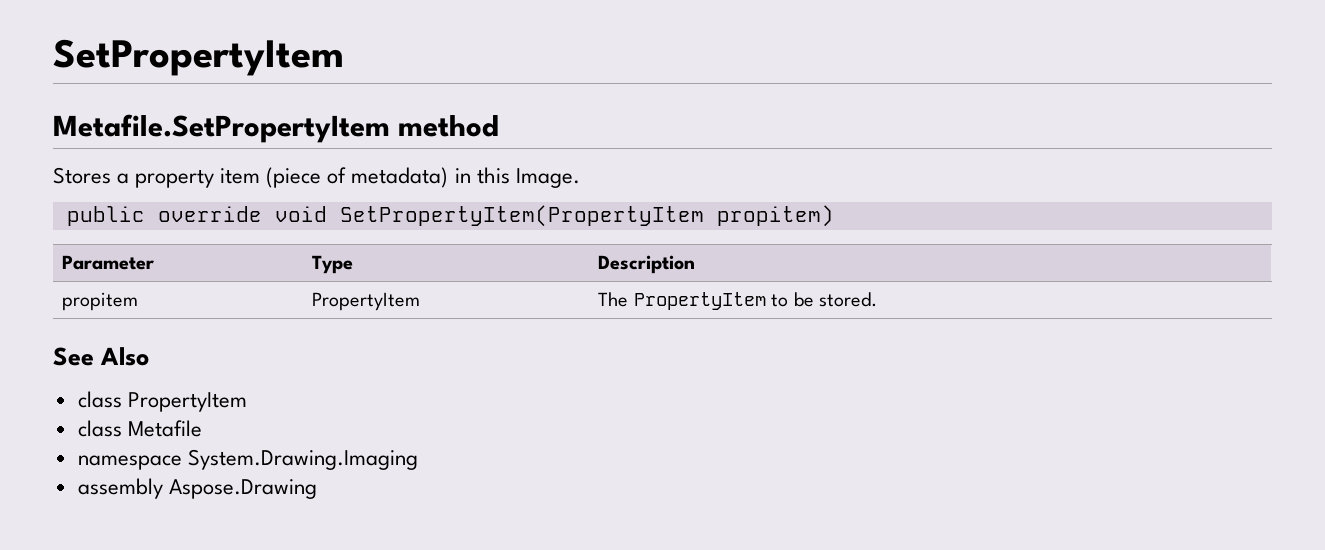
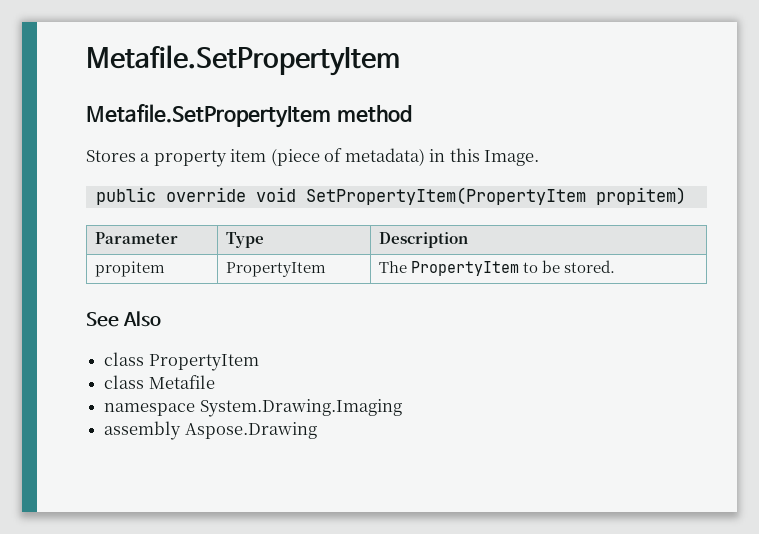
[53,39,344,76] SetPropertyItem -> [86,45,400,76] Metafile.SetPropertyItem

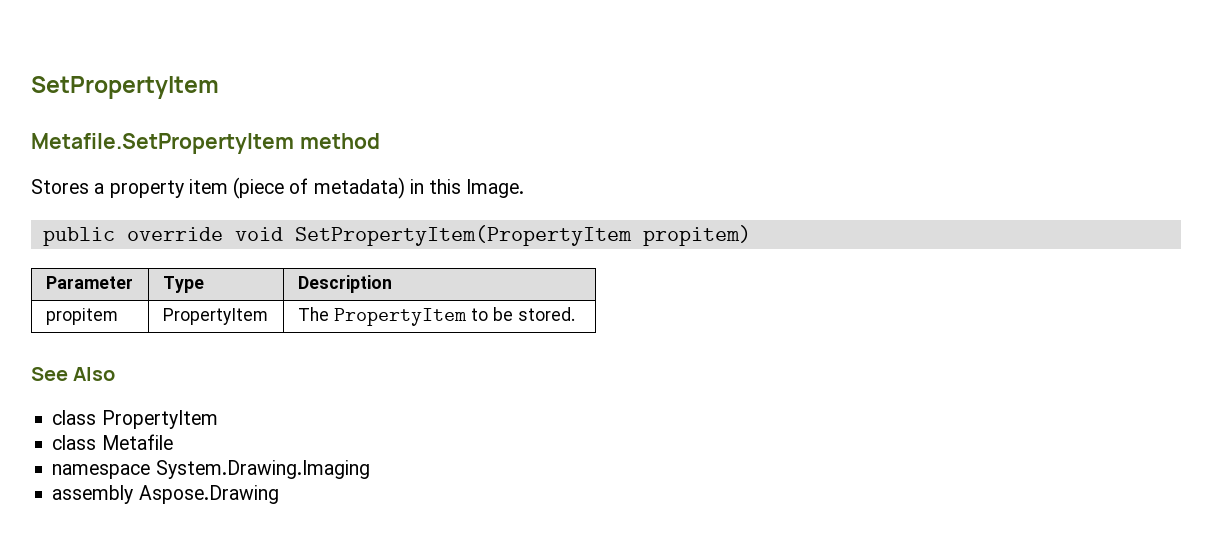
[86,45,400,76] Metafile.SetPropertyItem -> [31,76,219,99] SetPropertyItem

